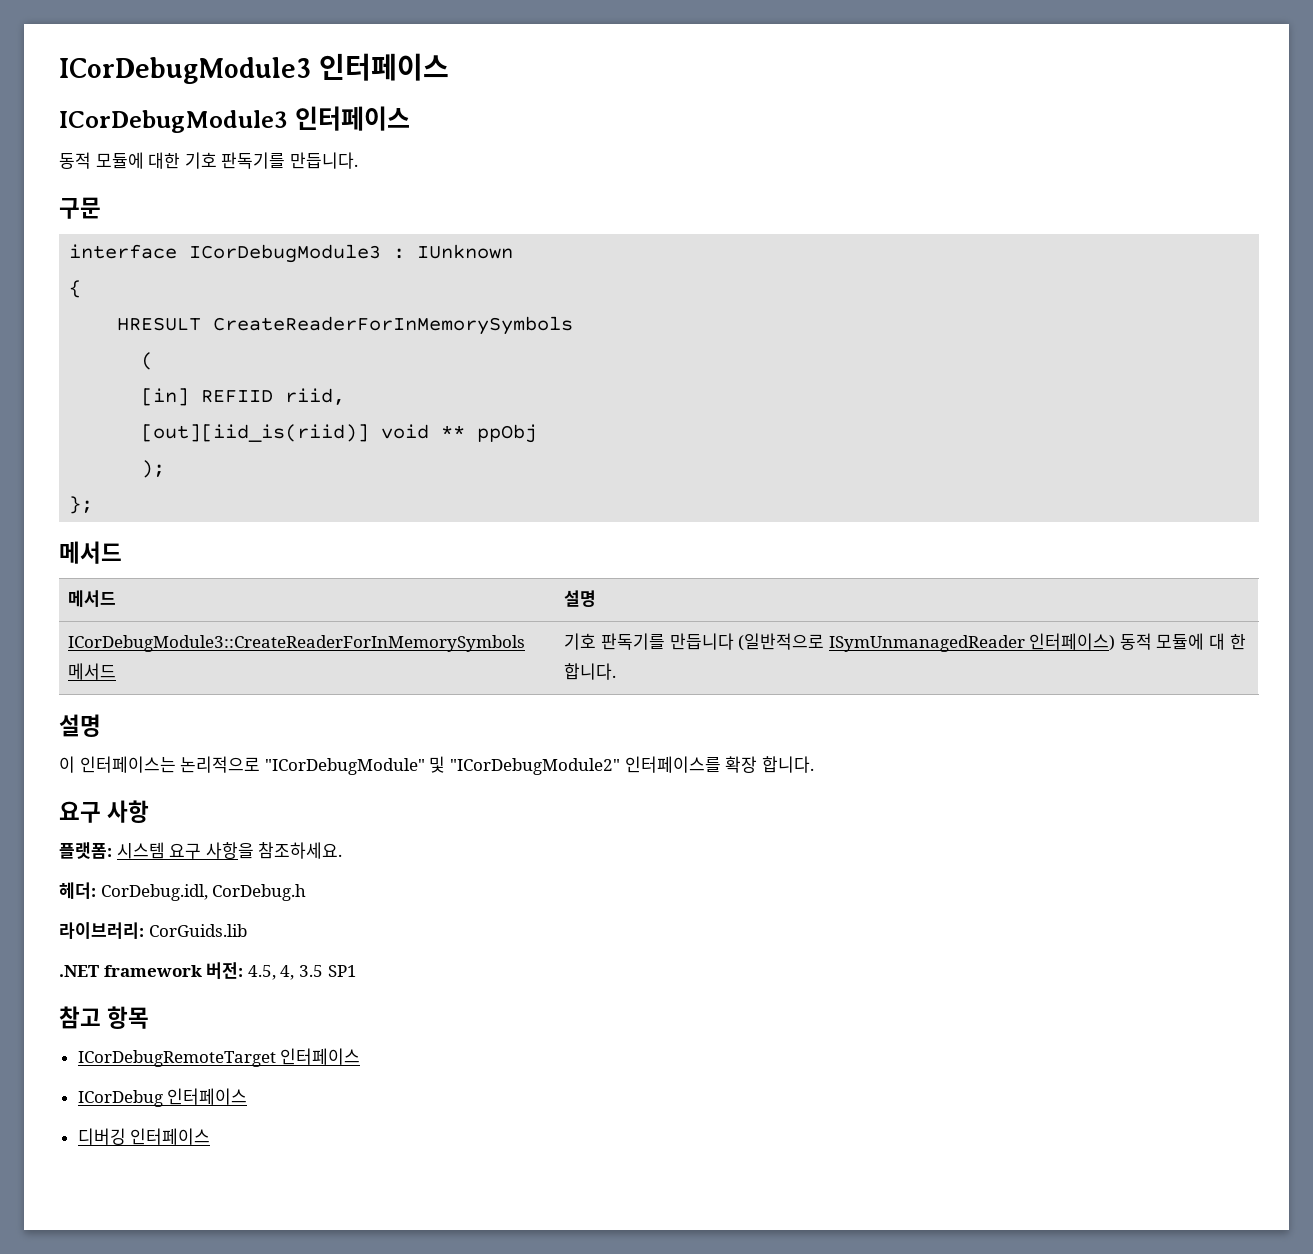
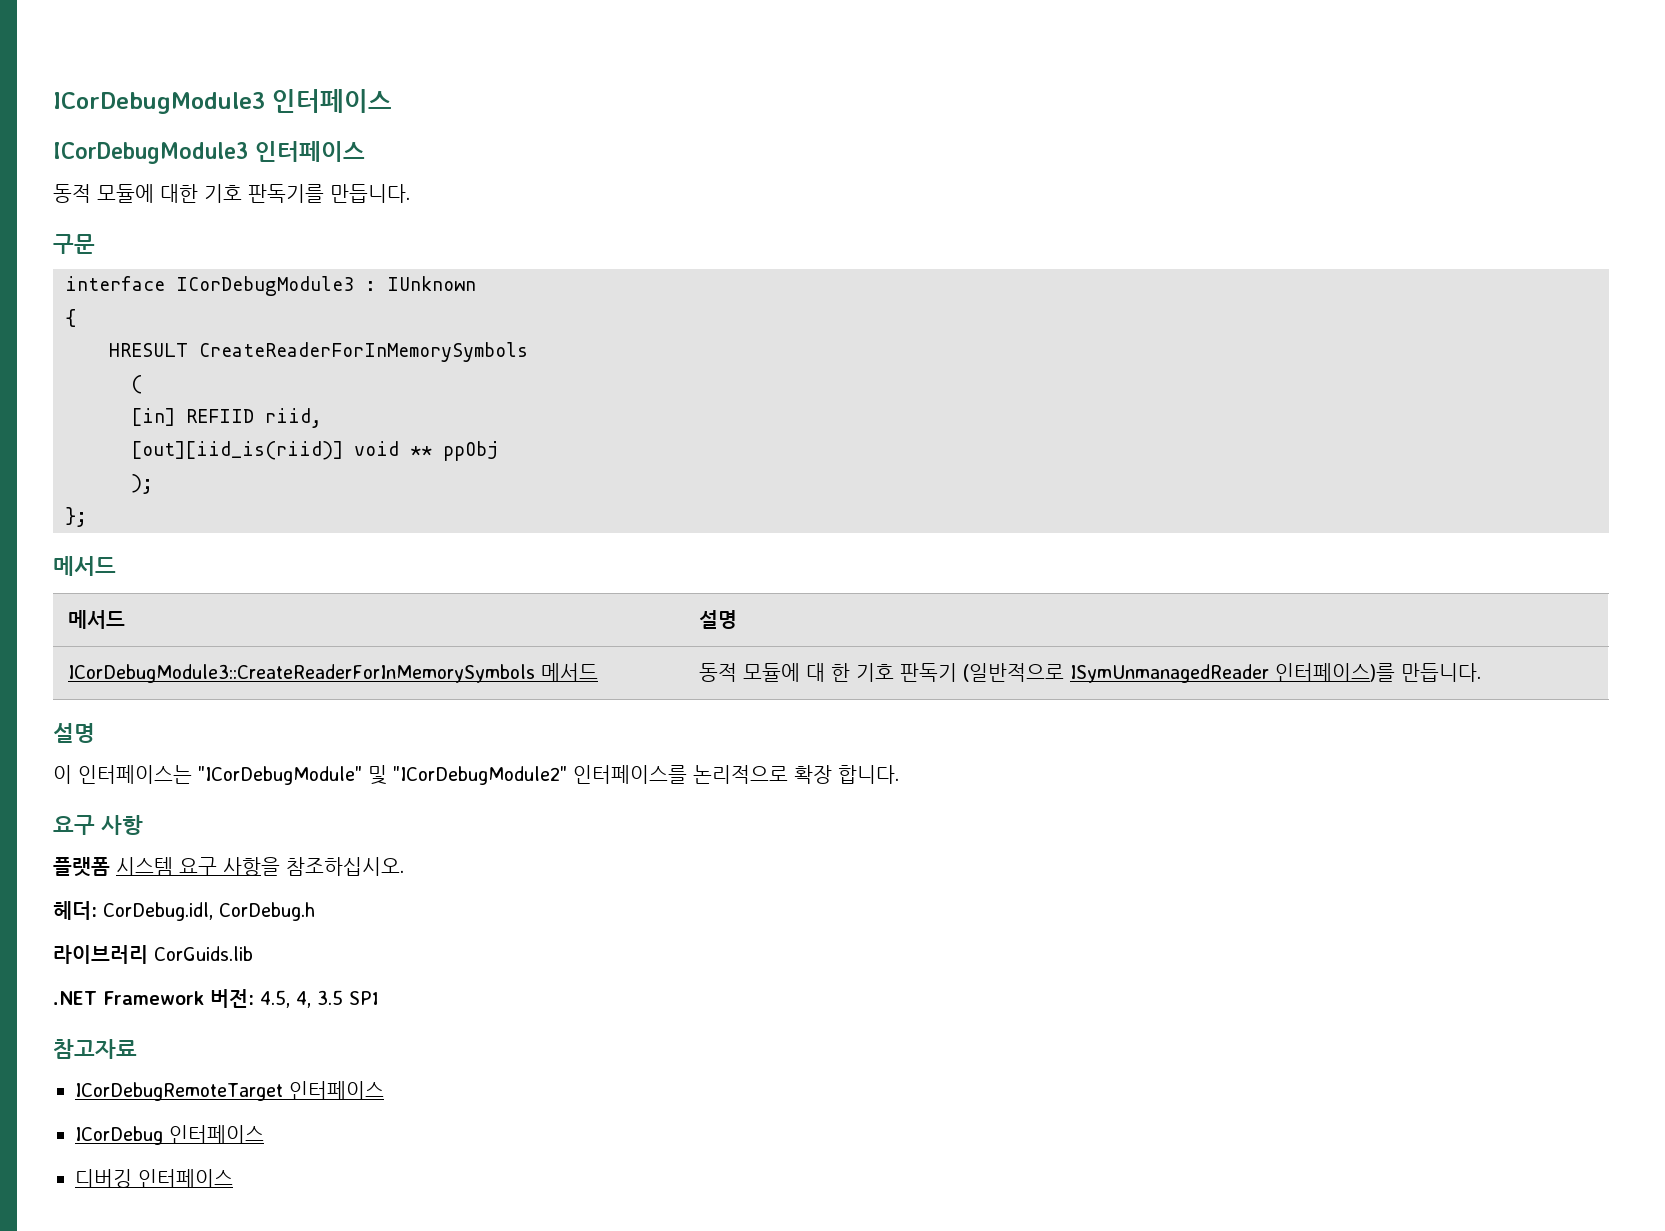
[564,633,1246,652] [564,663,617,680] 기호 판독기를 만듭니다 (일반적으로 ISymUnmanagedReader 인터페이스) 동적 모듈에 대 한 합니다. -> [699,663,1482,683] 동적 모듈에 대 한 기호 판독기 (일반적으로 ISymUnmanagedReader 인터페이스)를 만듭니다.
[180,756,261,773] 논리적으로 -> (192, 774) none
(721, 764) none -> [693,765,788,784] 논리적으로
[59,842,112,859] 플랫폼: -> [53,857,110,877] 플랫폼
[258,842,343,859] 참조하세요. -> [286,857,404,876] 참조하십시오.
[59,922,144,939] 라이브러리: -> [53,945,148,964] 라이브러리
[103,965,202,977] framework -> [103,991,204,1005] Framework
[59,1006,150,1029] 참고 항목 -> [53,1039,137,1059] 참고자료

